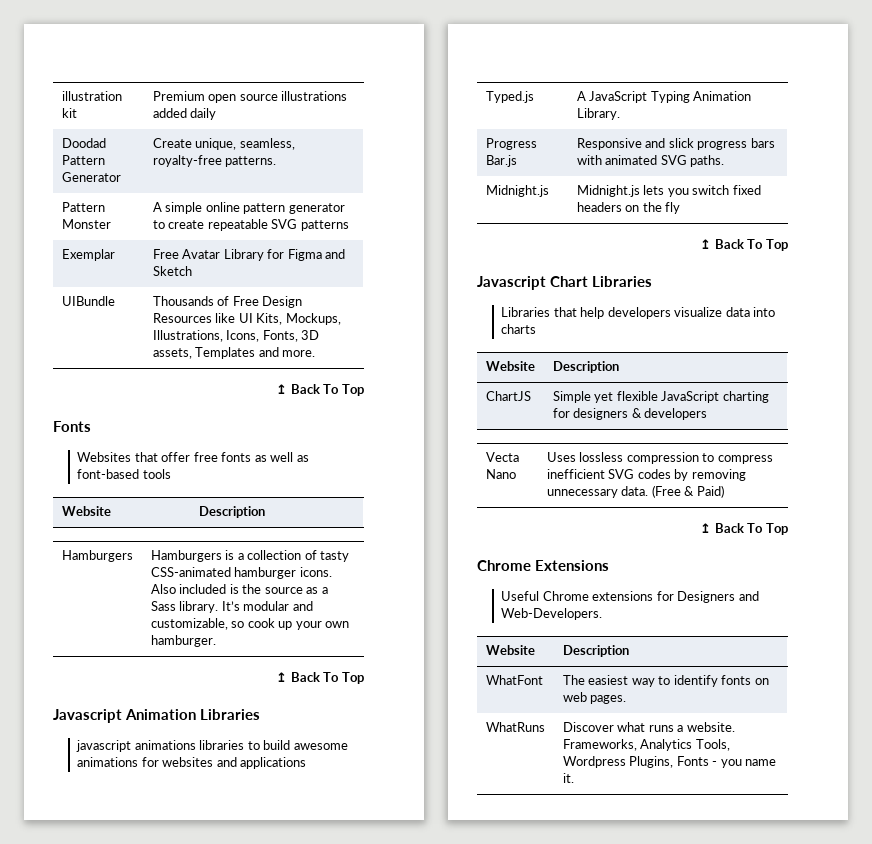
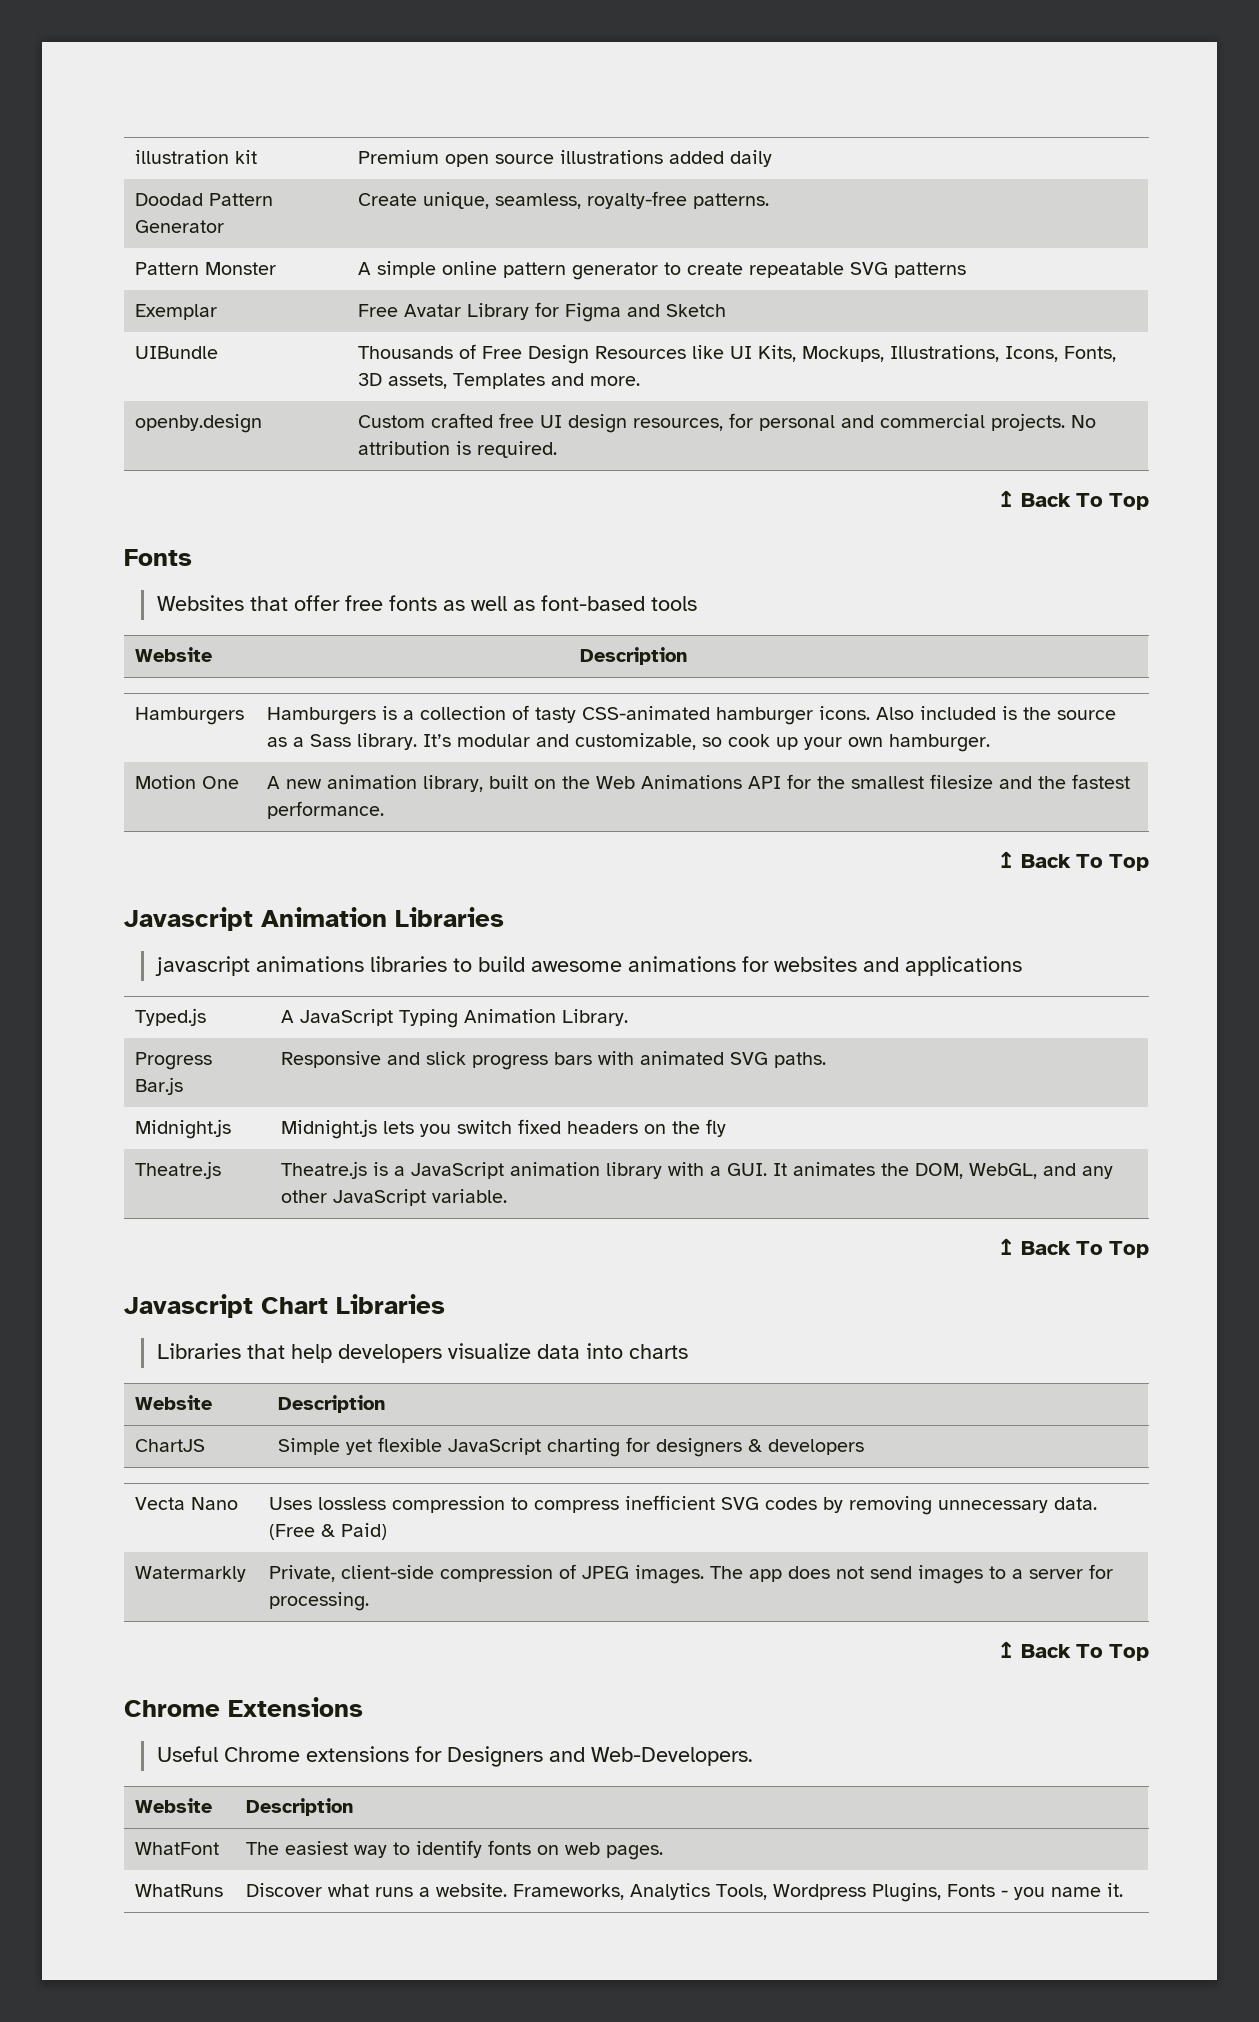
(316, 353) none -> [135,414,263,433] [358,413,1097,433] [358,441,558,458] // openby.design | Custom crafted free UI design resources, for personal and commercial projects. No attribution is required.
(216, 641) none -> [135,775,240,789] [267,774,1131,792] [267,801,385,819] // Motion One | A new animation library, built on the Web Animations API for the smallest filesize and the fastest performance.
(681, 208) none -> [135,1161,222,1179] [281,1161,1114,1179] [281,1189,508,1206] // Theatre.js | Theatre.js is a JavaScript animation library with a GUI. It animates the DOM, WebGL, and any other JavaScript variable.
(724, 491) none -> [135,1566,247,1582] [269,1564,1114,1584] [269,1592,370,1611] // Watermarkly | Private, client-side compression of JPEG images. The app does not send images to a server for processing.

